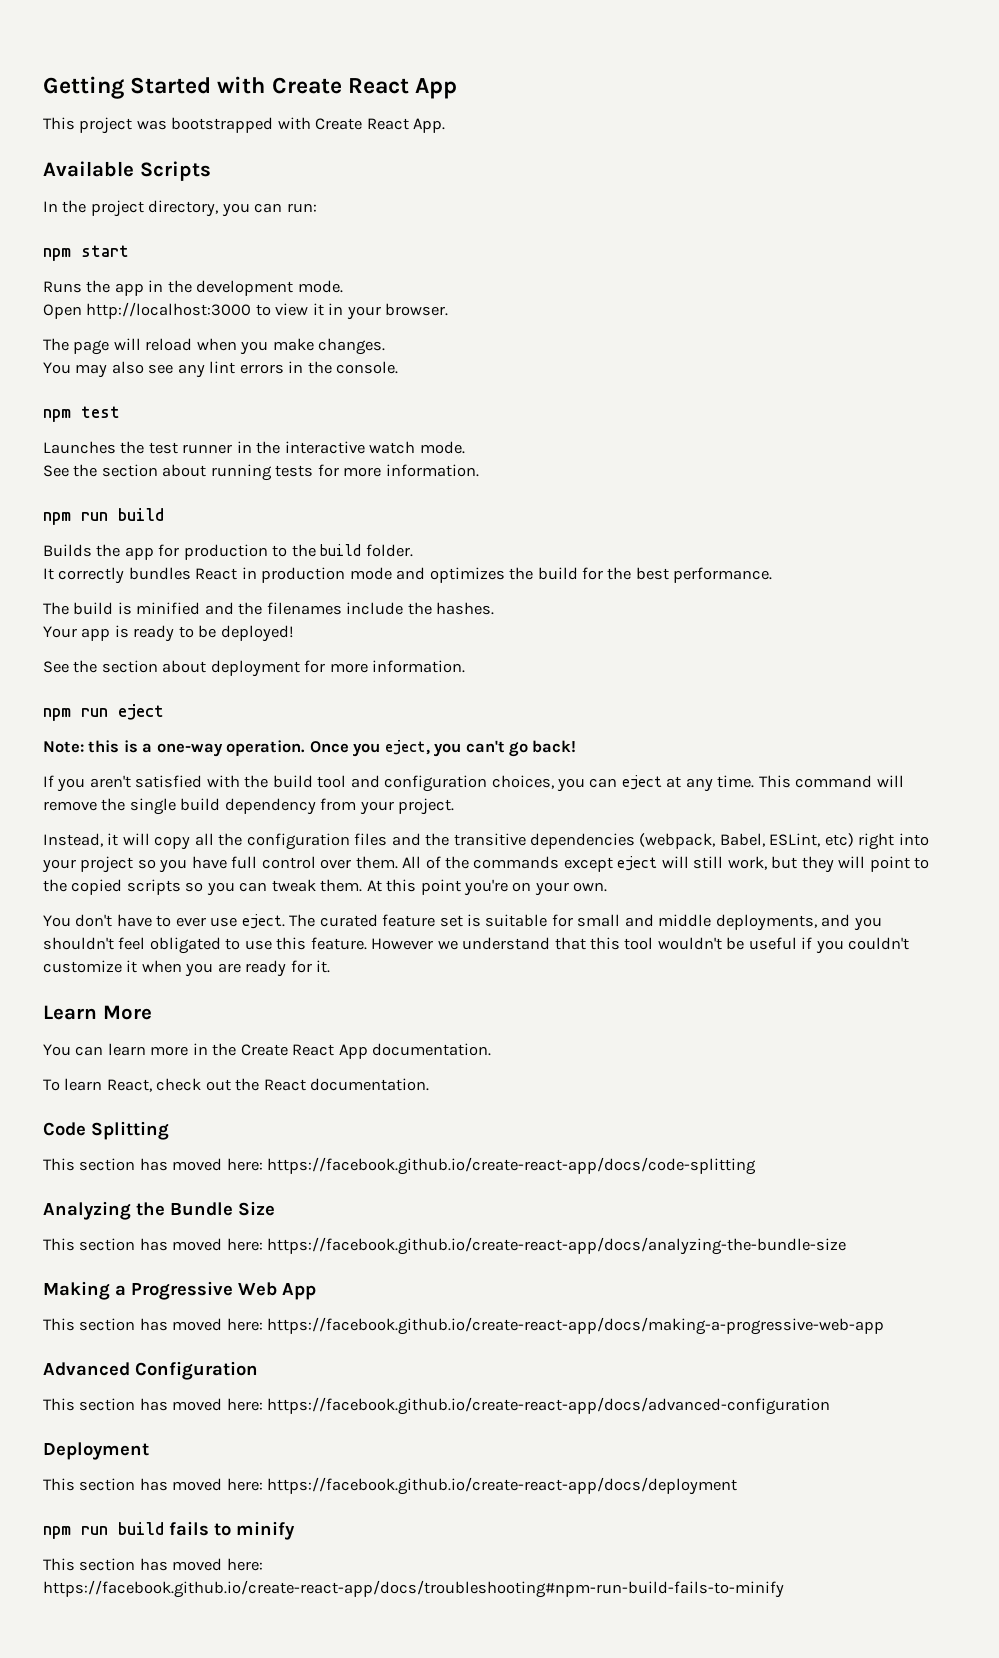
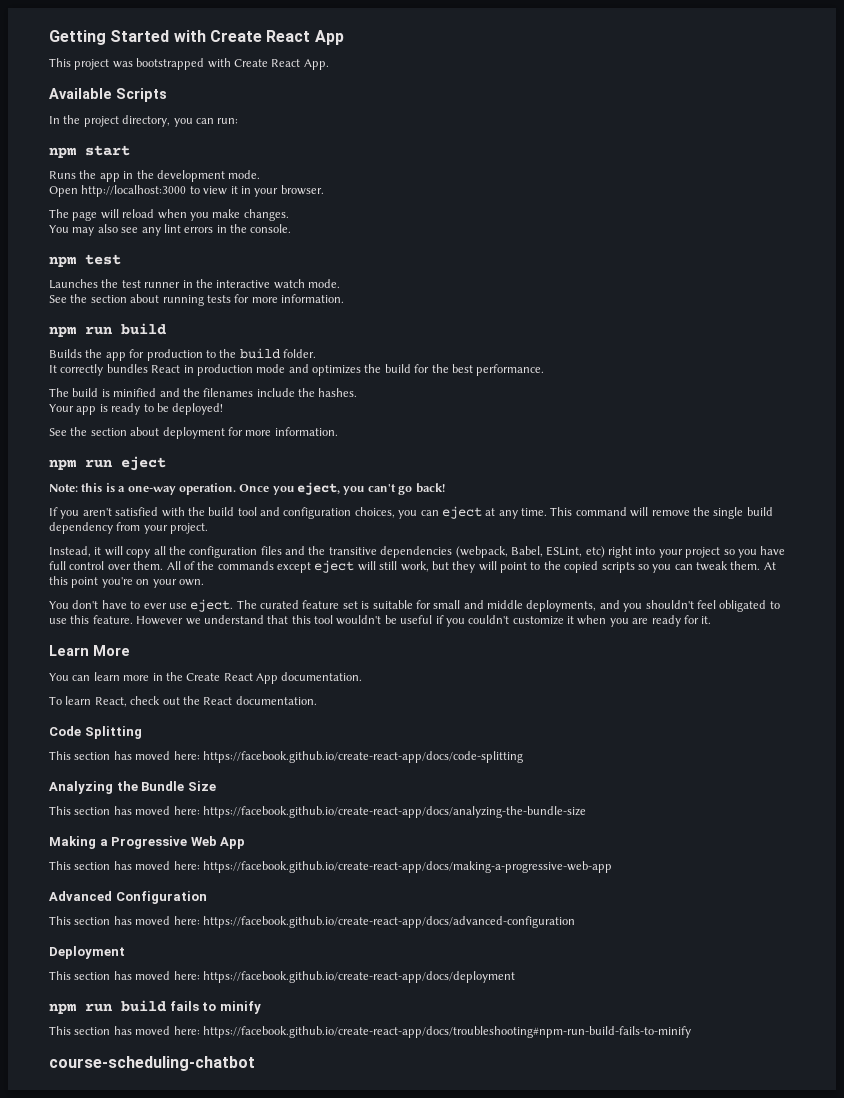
(784, 1589) none -> [49,1056,255,1071] // course-scheduling-chatbot

